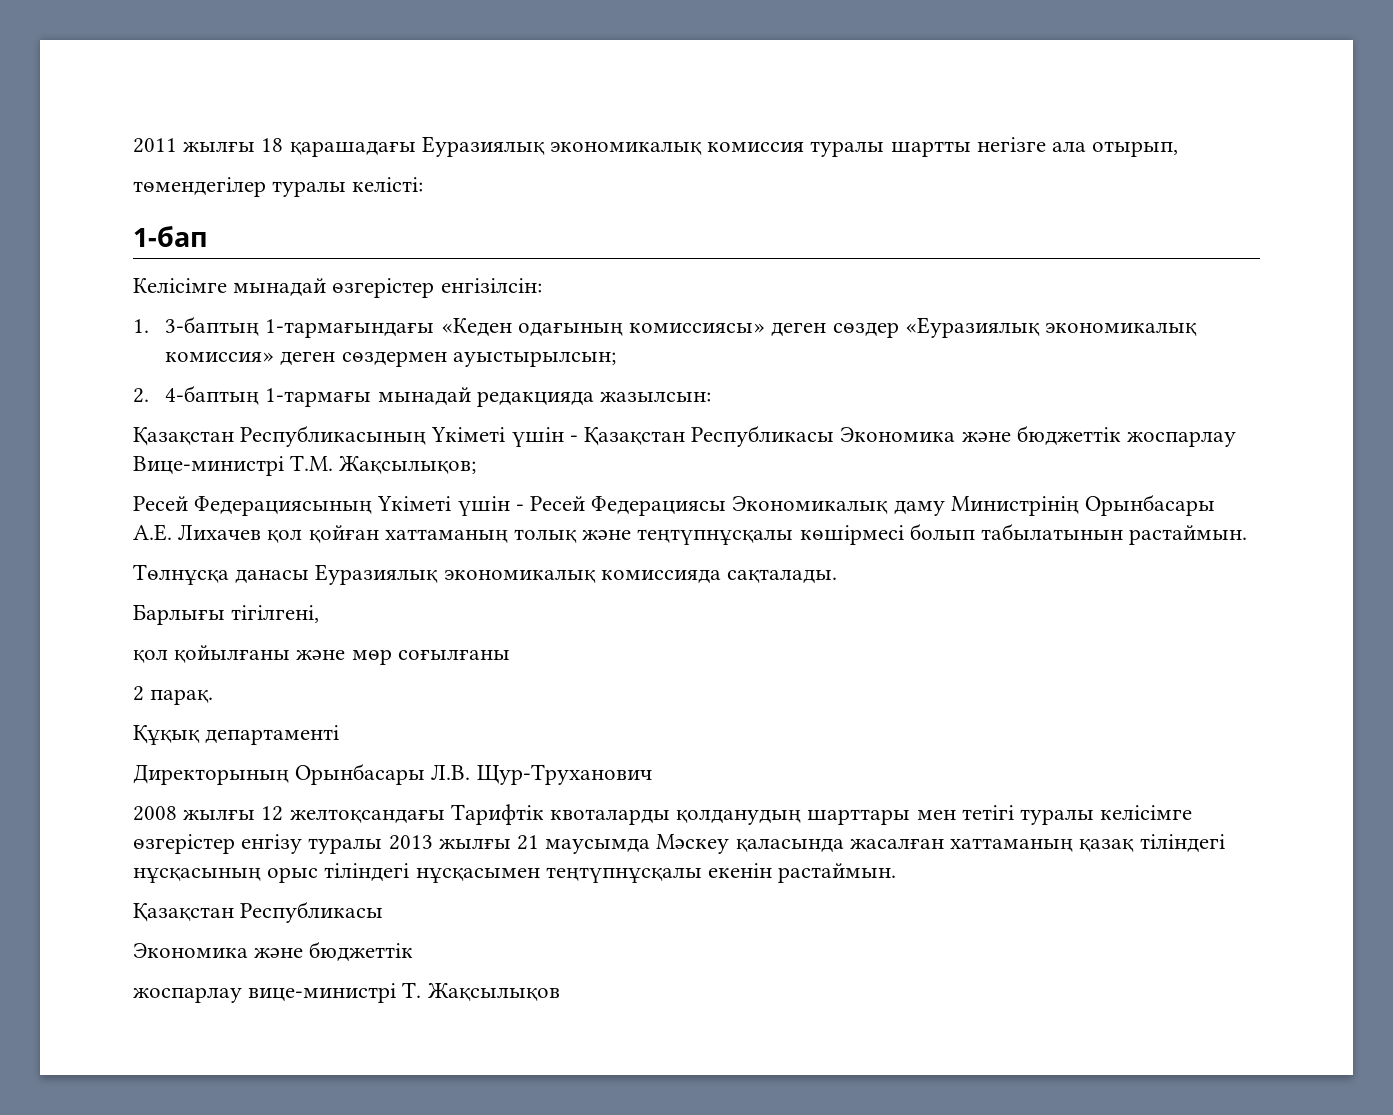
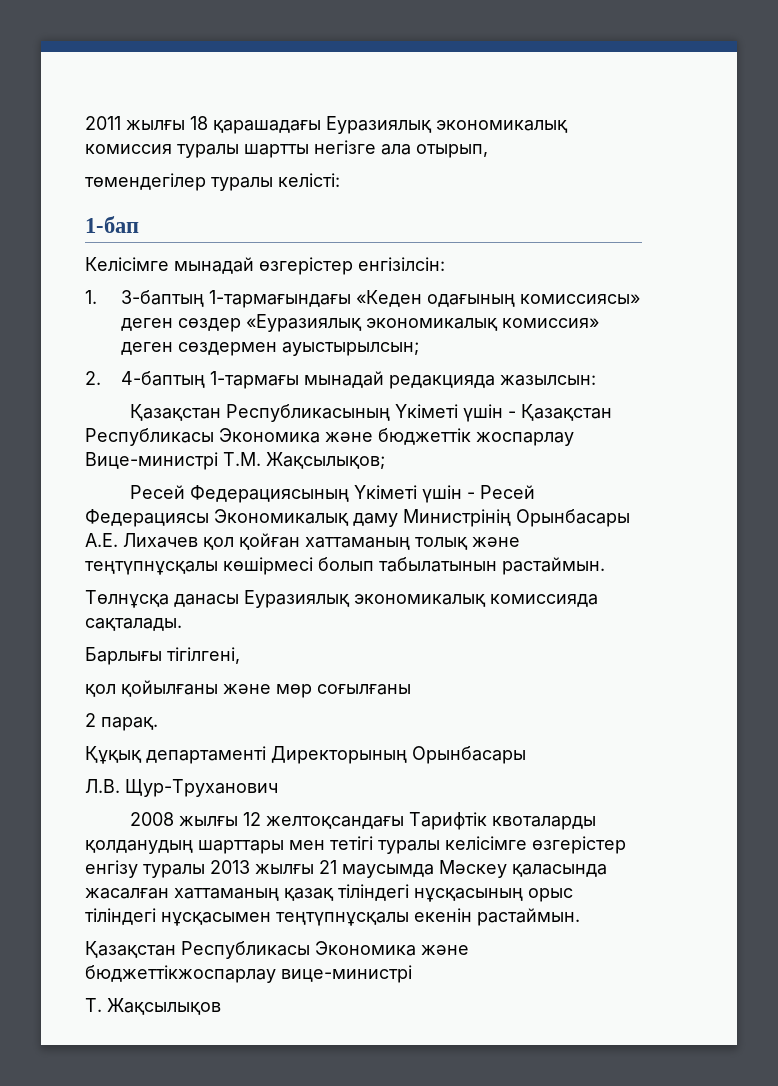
(340, 735) // -> (266, 755) none
(426, 774) none -> (526, 755) //
[133,941,414,962] [133,983,397,1003] // Экономика және бюджеттік // жоспарлау вице-министрі -> [315,941,469,956] [85,965,412,983] Экономика және бюджеттікжоспарлау вице-министрі //

